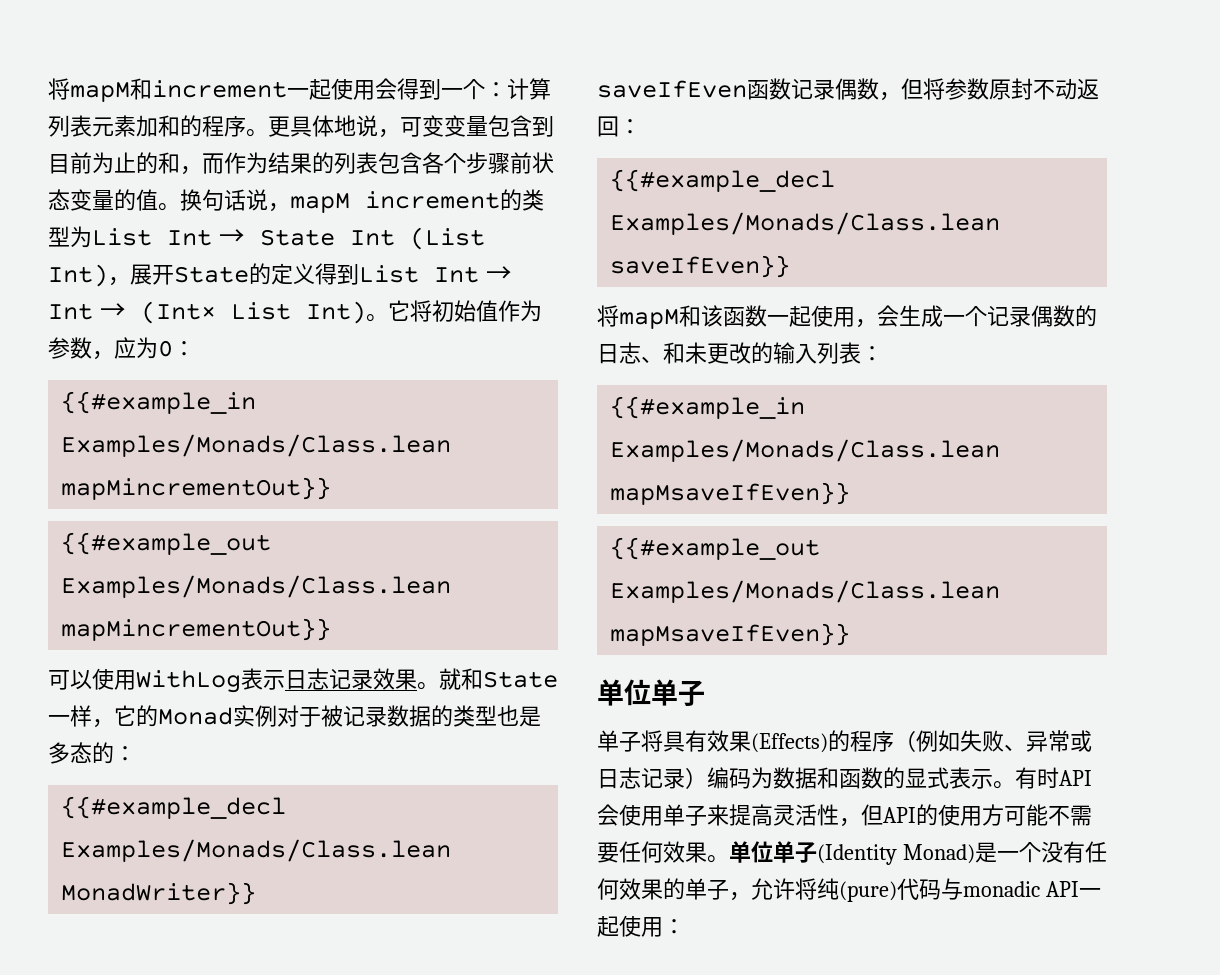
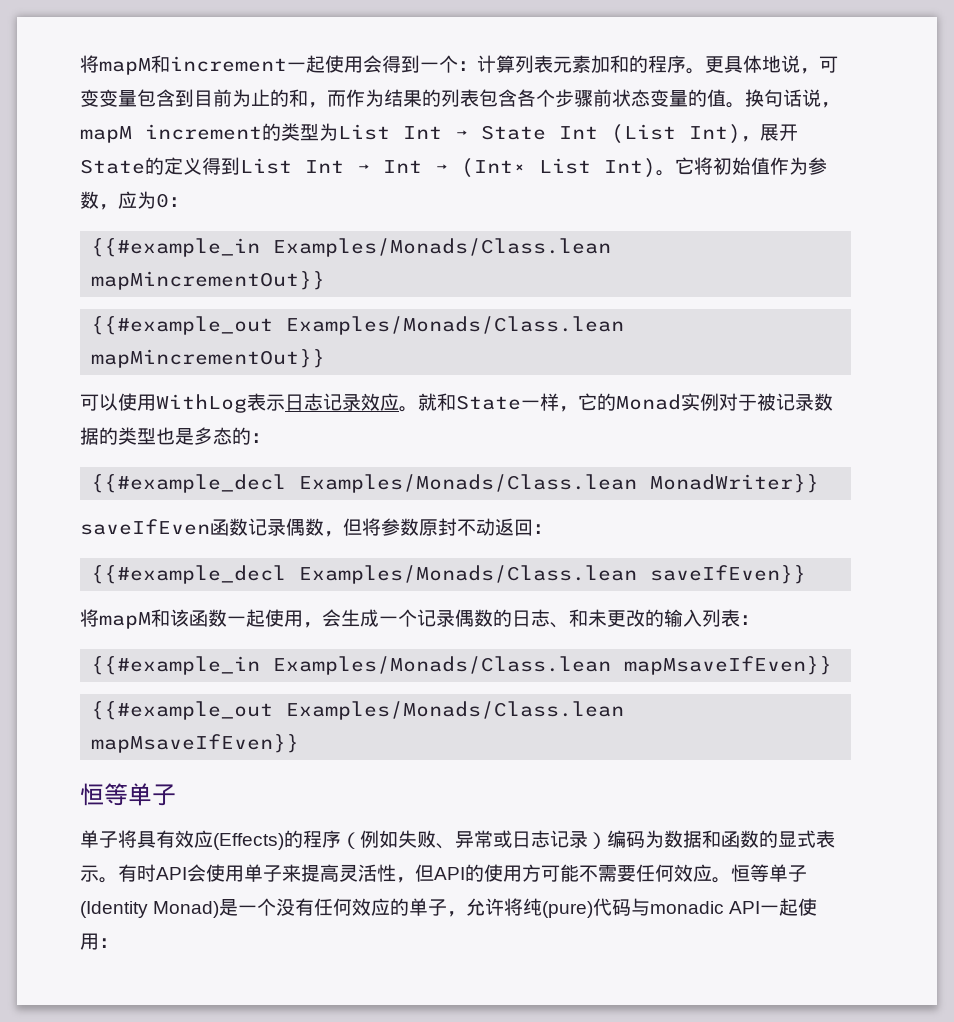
[395,669,417,690] 果 -> [380,393,399,411] 应
[597,679,651,706] 单位 -> [80,783,128,806] 恒等
[729,731,751,752] 果 -> [194,830,213,848] 应
[685,841,773,863] 果。单位 -> [693,864,769,883] 应。恒等
[641,879,663,900] 果 -> [371,898,391,916] 应

